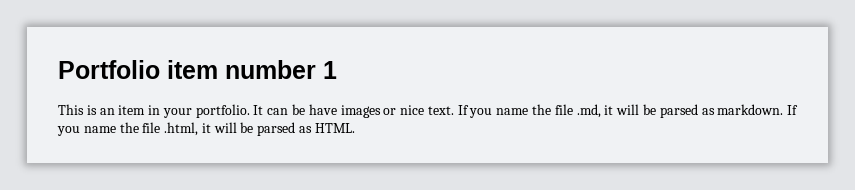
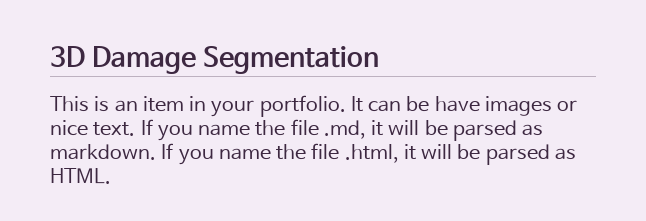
[58,60,337,79] Portfolio item number 1 -> [50,46,380,74] 3D Damage Segmentation

